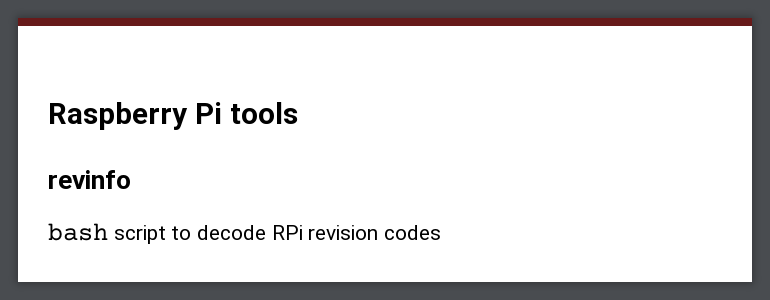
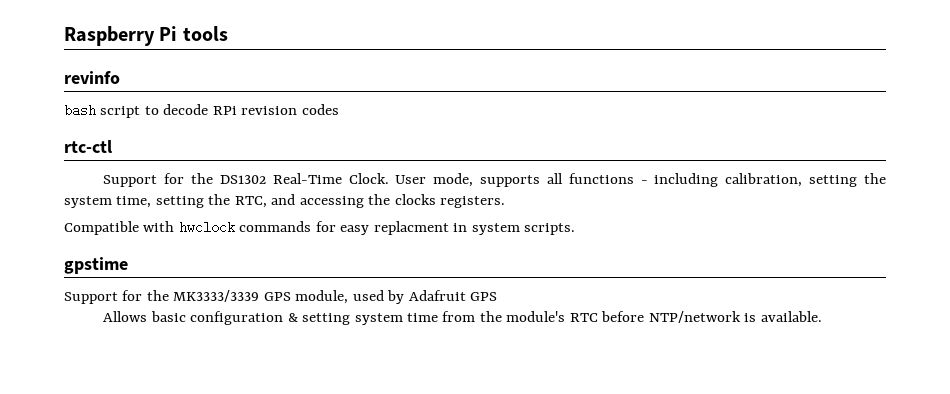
(442, 232) none -> [64,140,112,153] [103,173,887,187] [64,194,506,208] [64,221,576,235] [64,257,128,274] [64,290,498,304] [103,311,822,325] // rtc-ctl // Support for the DS1302 Real-Time Clock. User mode, supports all functions - including calibration, setting the system time, setting the RTC, and accessing the clocks registers. // Compatible with hwclock commands for easy replacment in system scripts. // gpstime // Support for the MK3333/3339 GPS module, used by Adafruit GPS // Allows basic configuration & setting system time from the module's RTC before NTP/network is available.

